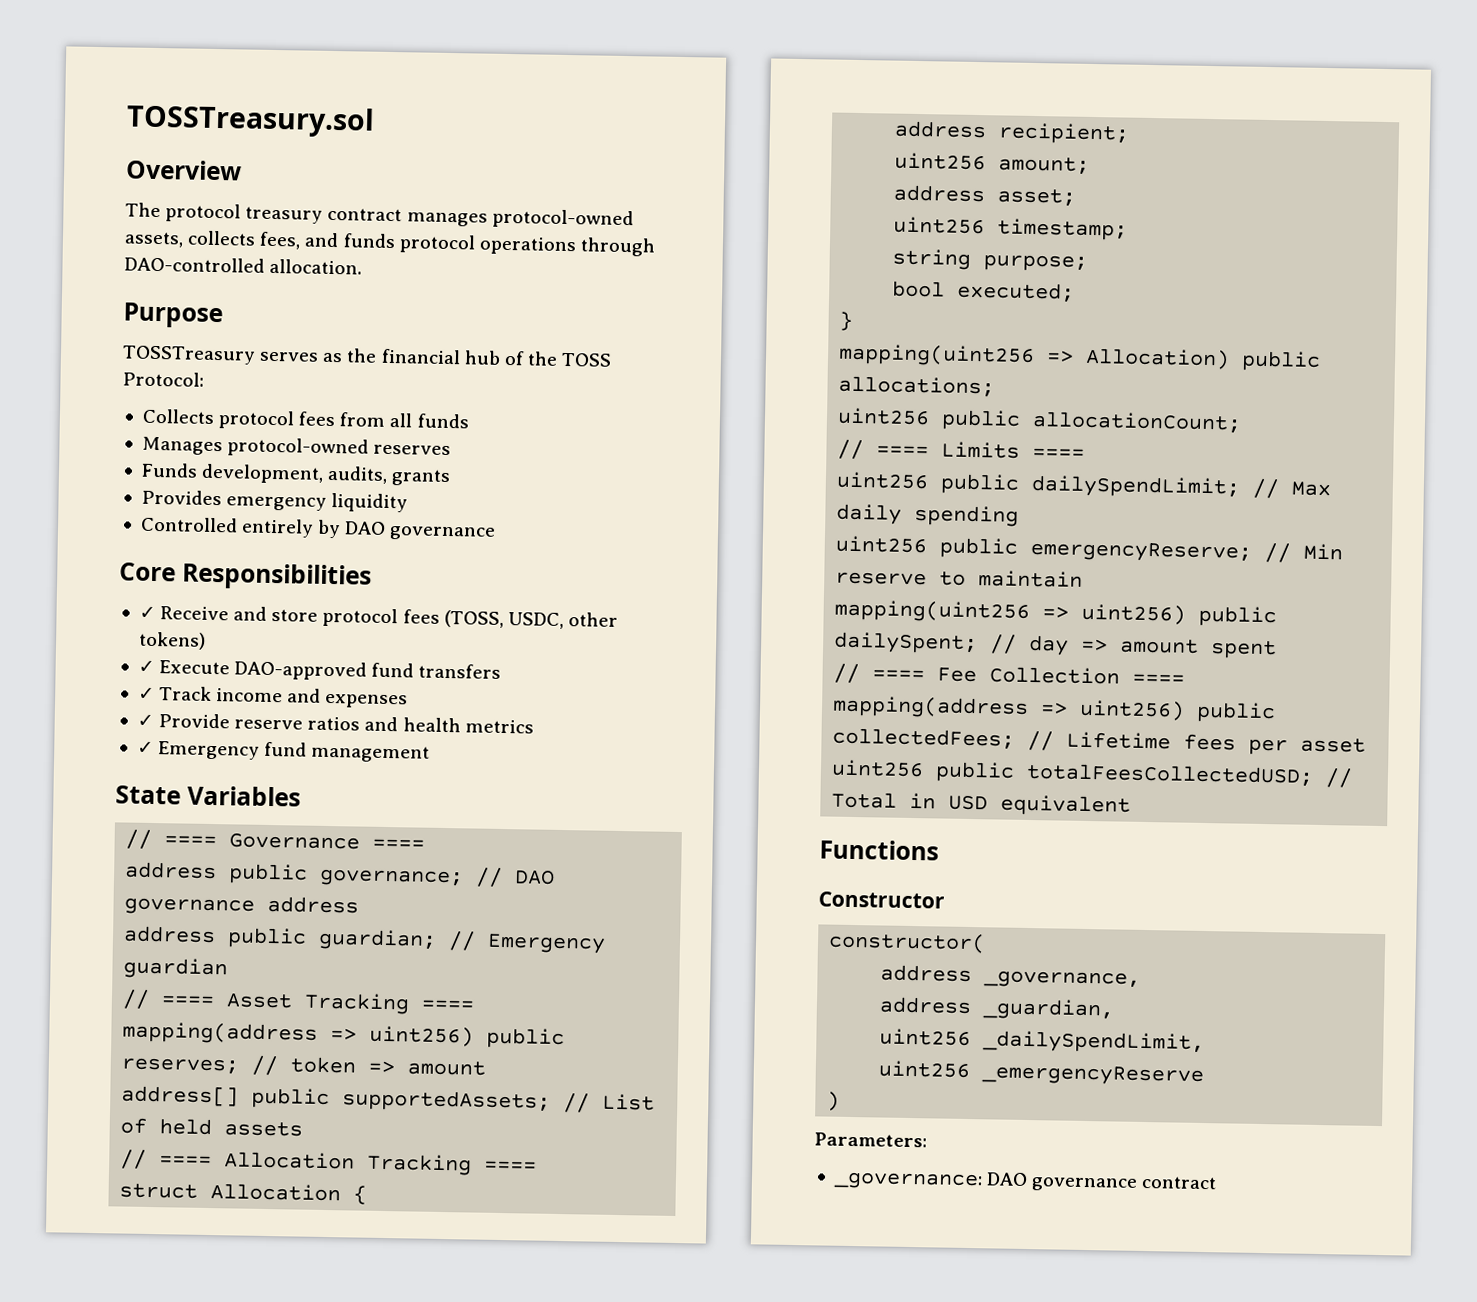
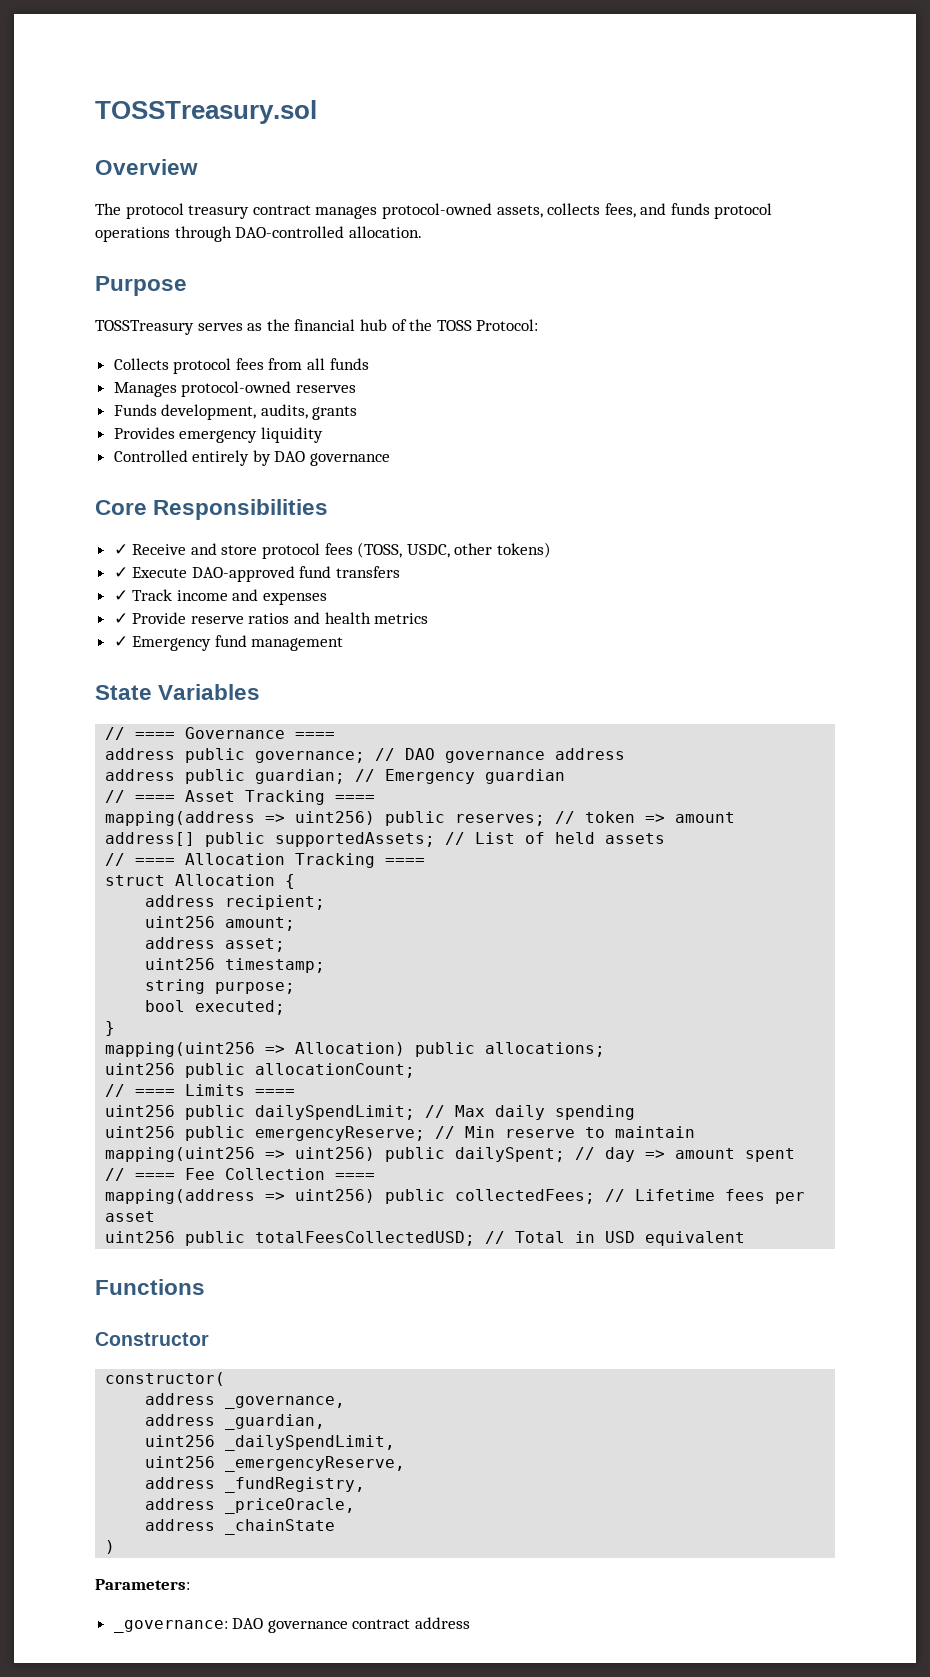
[981,1064,1205,1087] _emergencyReserve -> [225,1456,406,1472] [145,1477,366,1493] [145,1498,356,1514] [145,1519,336,1535] _emergencyReserve, // address _fundRegistry, // address _priceOracle, // address _chainState
(1218, 1182) none -> [415,1617,471,1629] address

